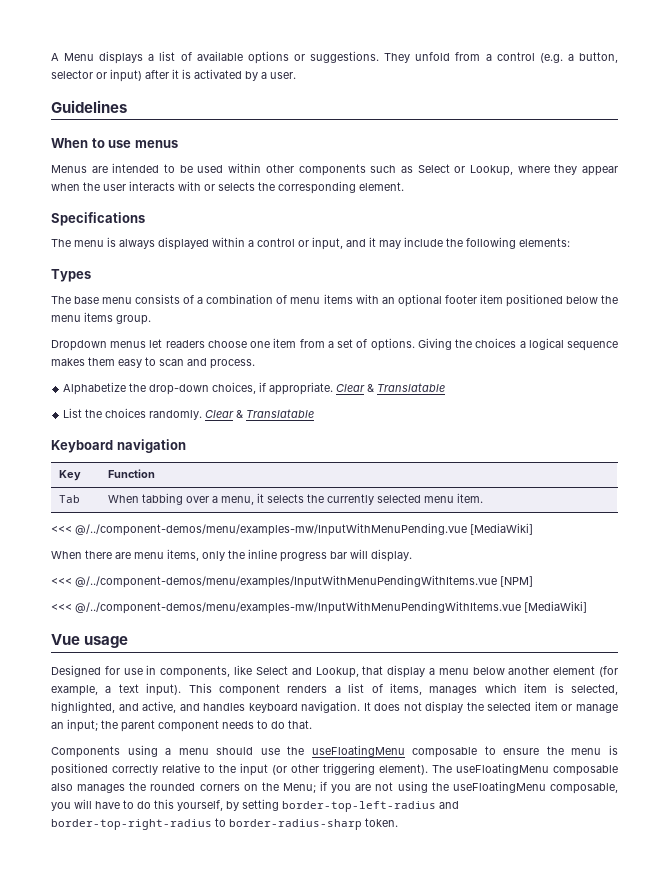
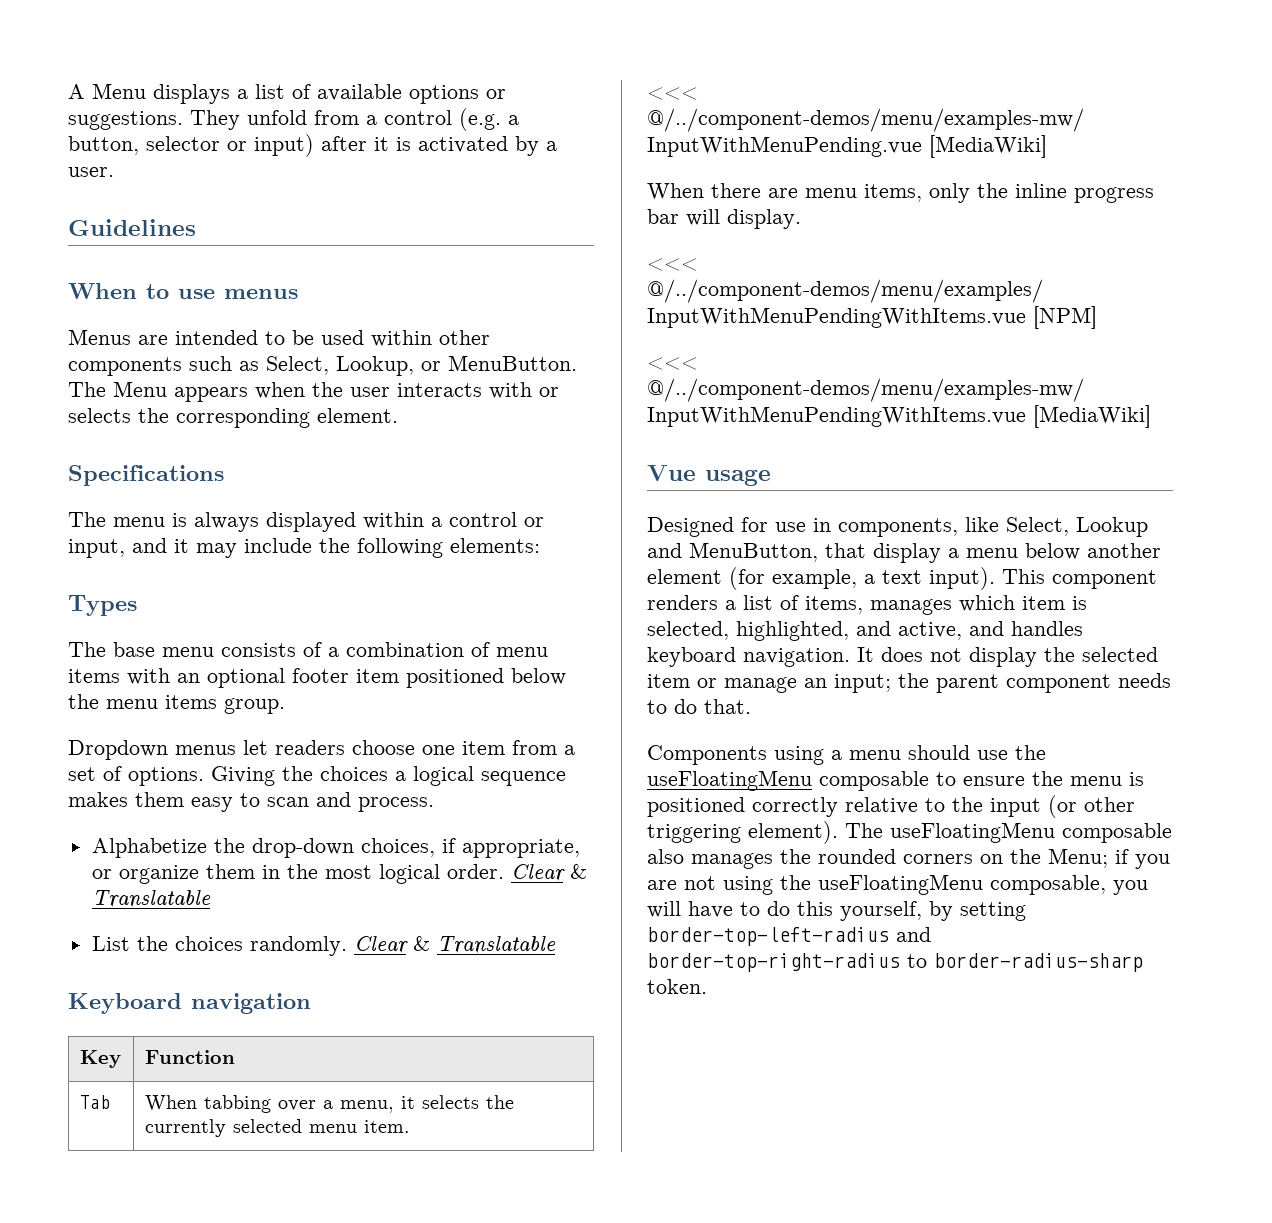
[417,164,618,176] Select or Lookup, where they appear -> [266,355,577,376] [68,381,248,402] Select, Lookup, or MenuButton. The Menu appears
[269,382,334,395] appropriate. -> [461,839,580,858] [91,864,504,884] appropriate, or organize them in the most logical order.
[255,666,359,678] Select and Lookup, -> [1006,517,1148,537] [647,542,818,562] Select, Lookup and MenuButton,

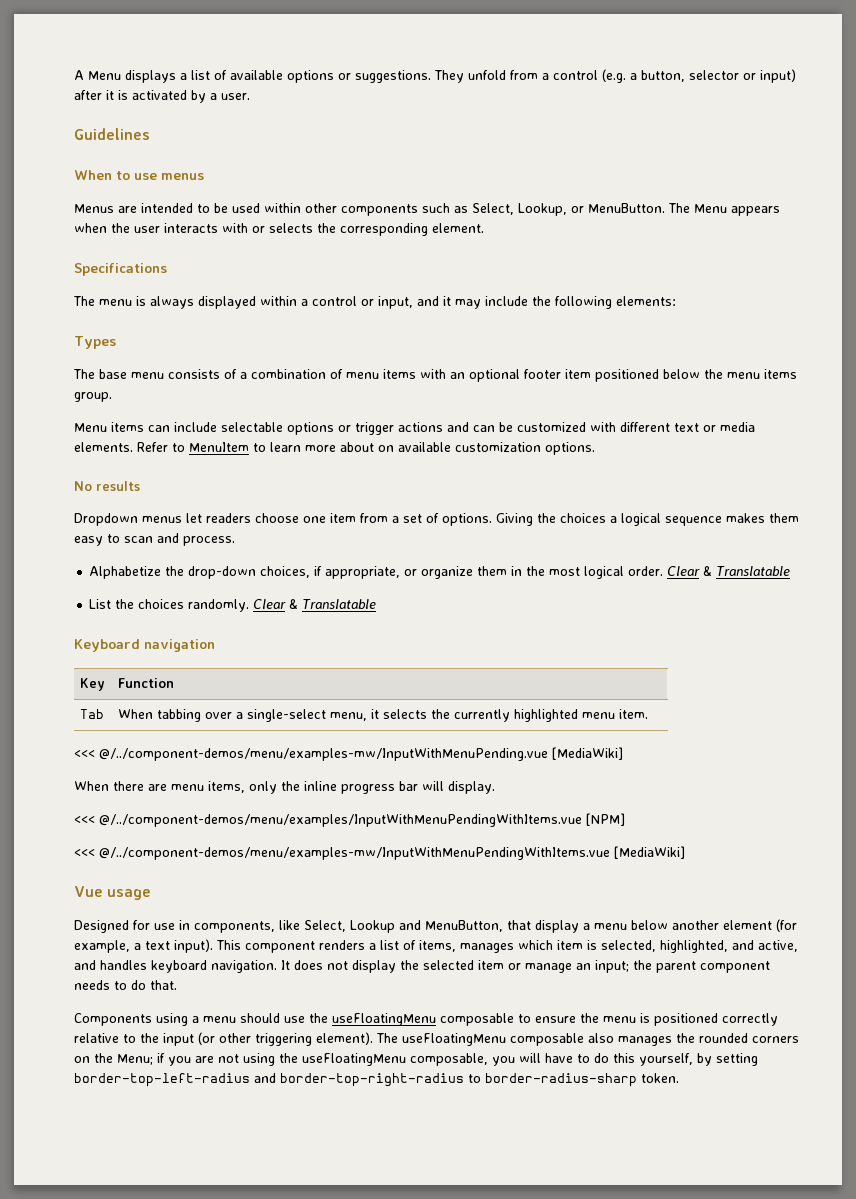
(285, 706) none -> [74,422,755,435] [74,442,595,455] [74,481,140,491] // Menu items can include selectable options or trigger actions and can be customized with different text or media elements. Refer to MenuItem to learn more about on available customization options. // No results
(333, 1104) none -> [247,709,327,722] single-select
[232,1119,302,1133] selected -> [514,709,579,722] highlighted

